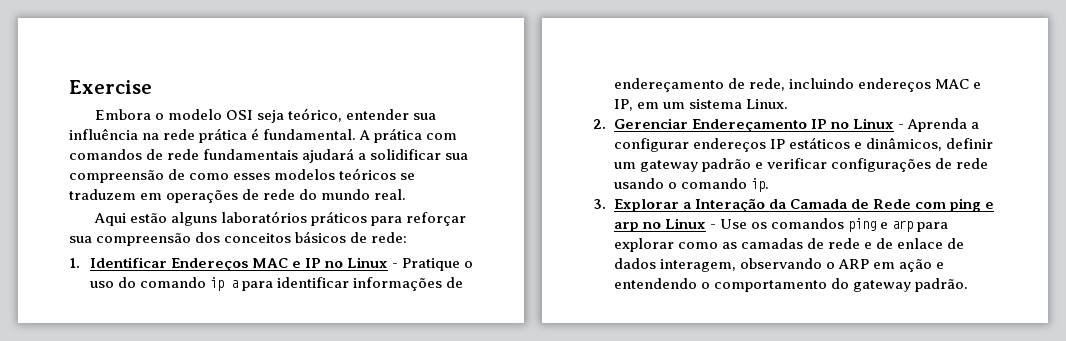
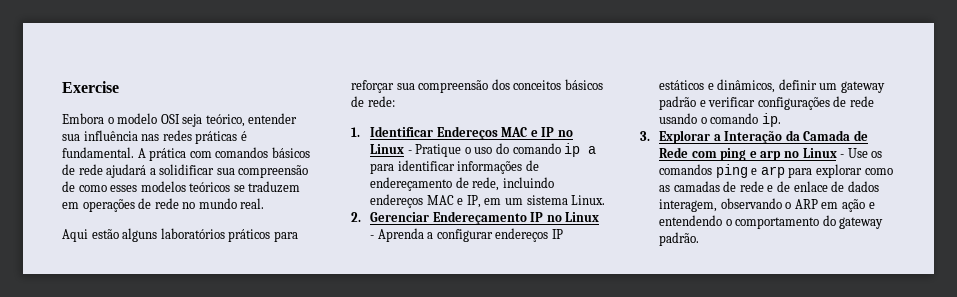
[142,128,248,143] na rede prática -> [141,130,238,144] nas redes práticas
[146,149,299,160] de rede fundamentais -> [271,147,310,158] [62,164,103,175] básicos de rede
[299,189,318,200] do -> [182,202,196,209] no

